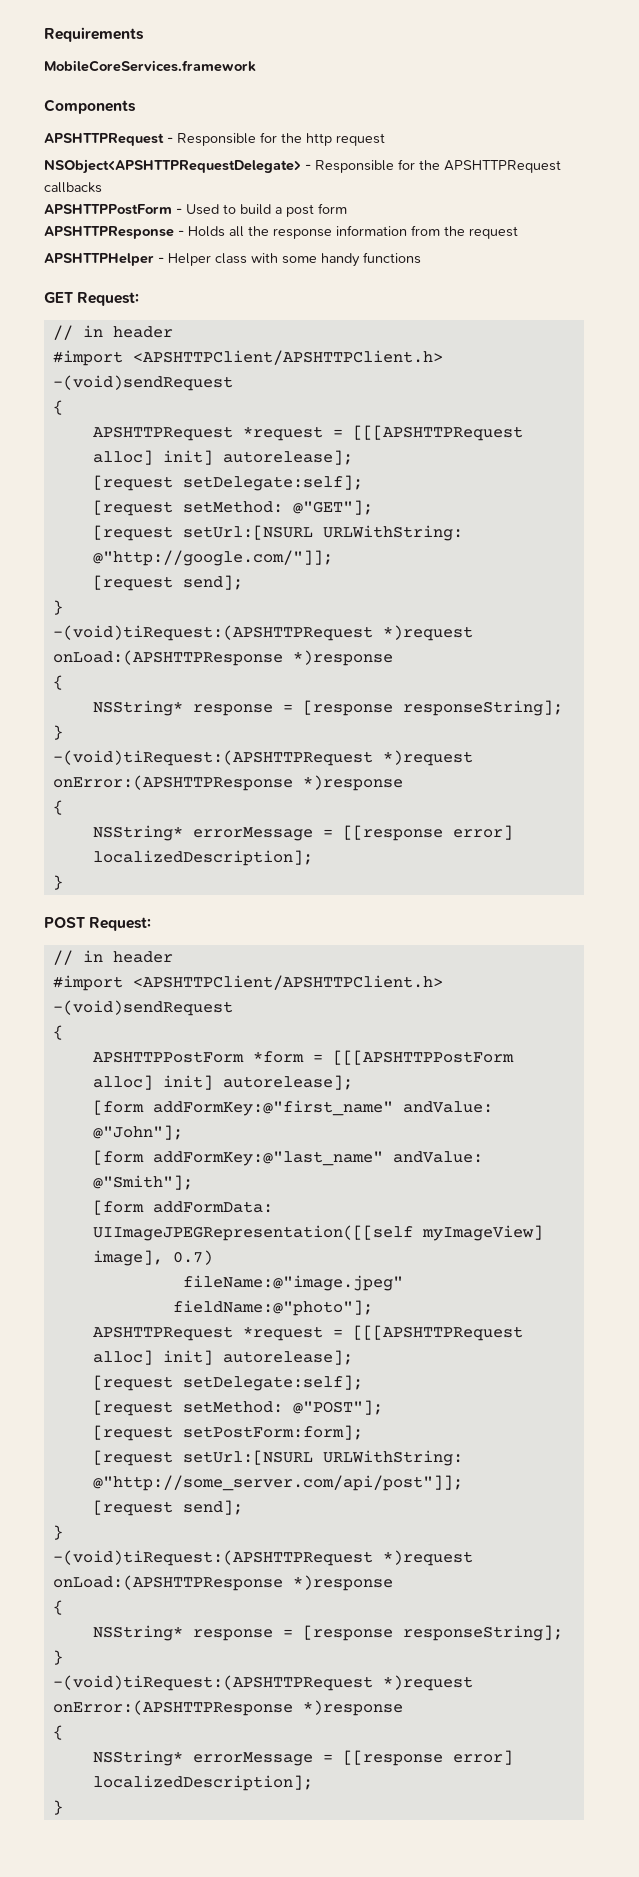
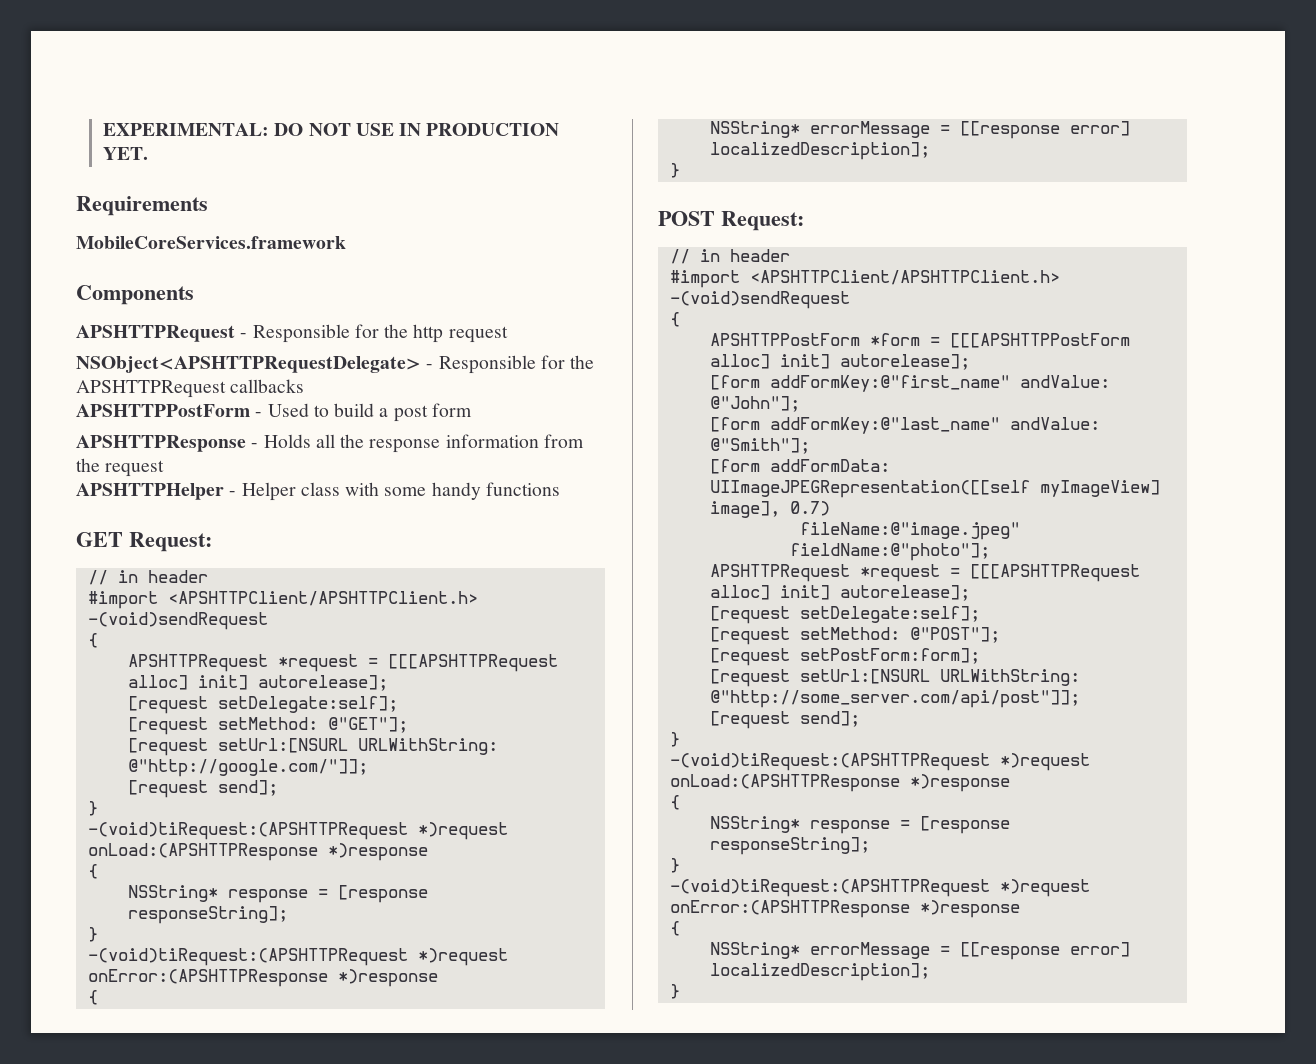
(44, 34) none -> [103,123,560,136] [103,147,149,160] EXPERIMENTAL: DO NOT USE IN PRODUCTION YET. //

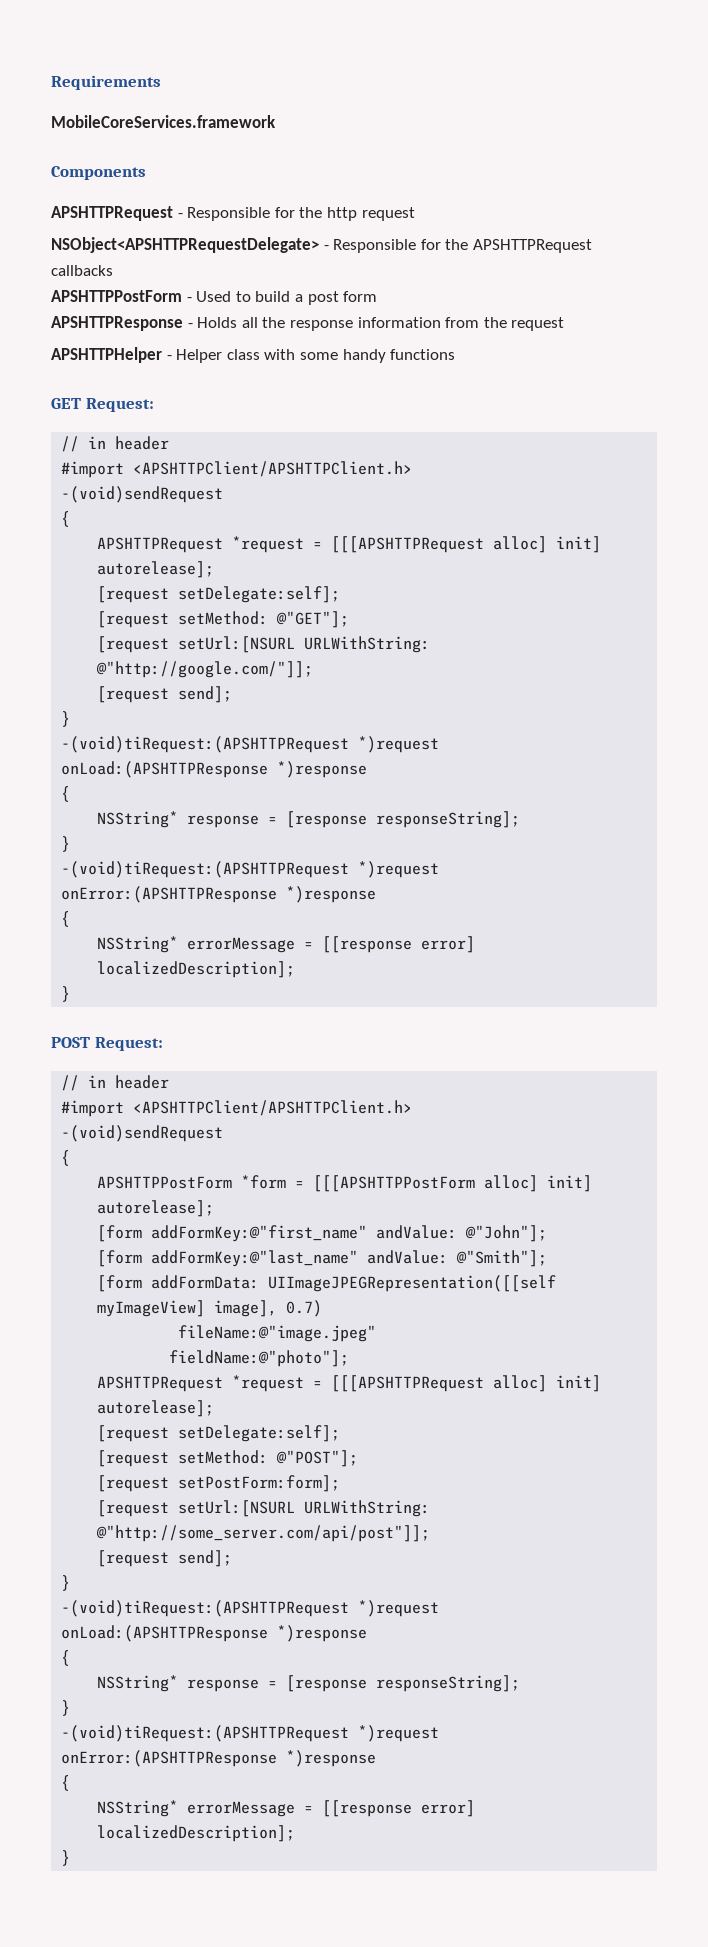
[103,123,560,136] [103,147,149,160] EXPERIMENTAL: DO NOT USE IN PRODUCTION YET. // -> (51, 82) none

